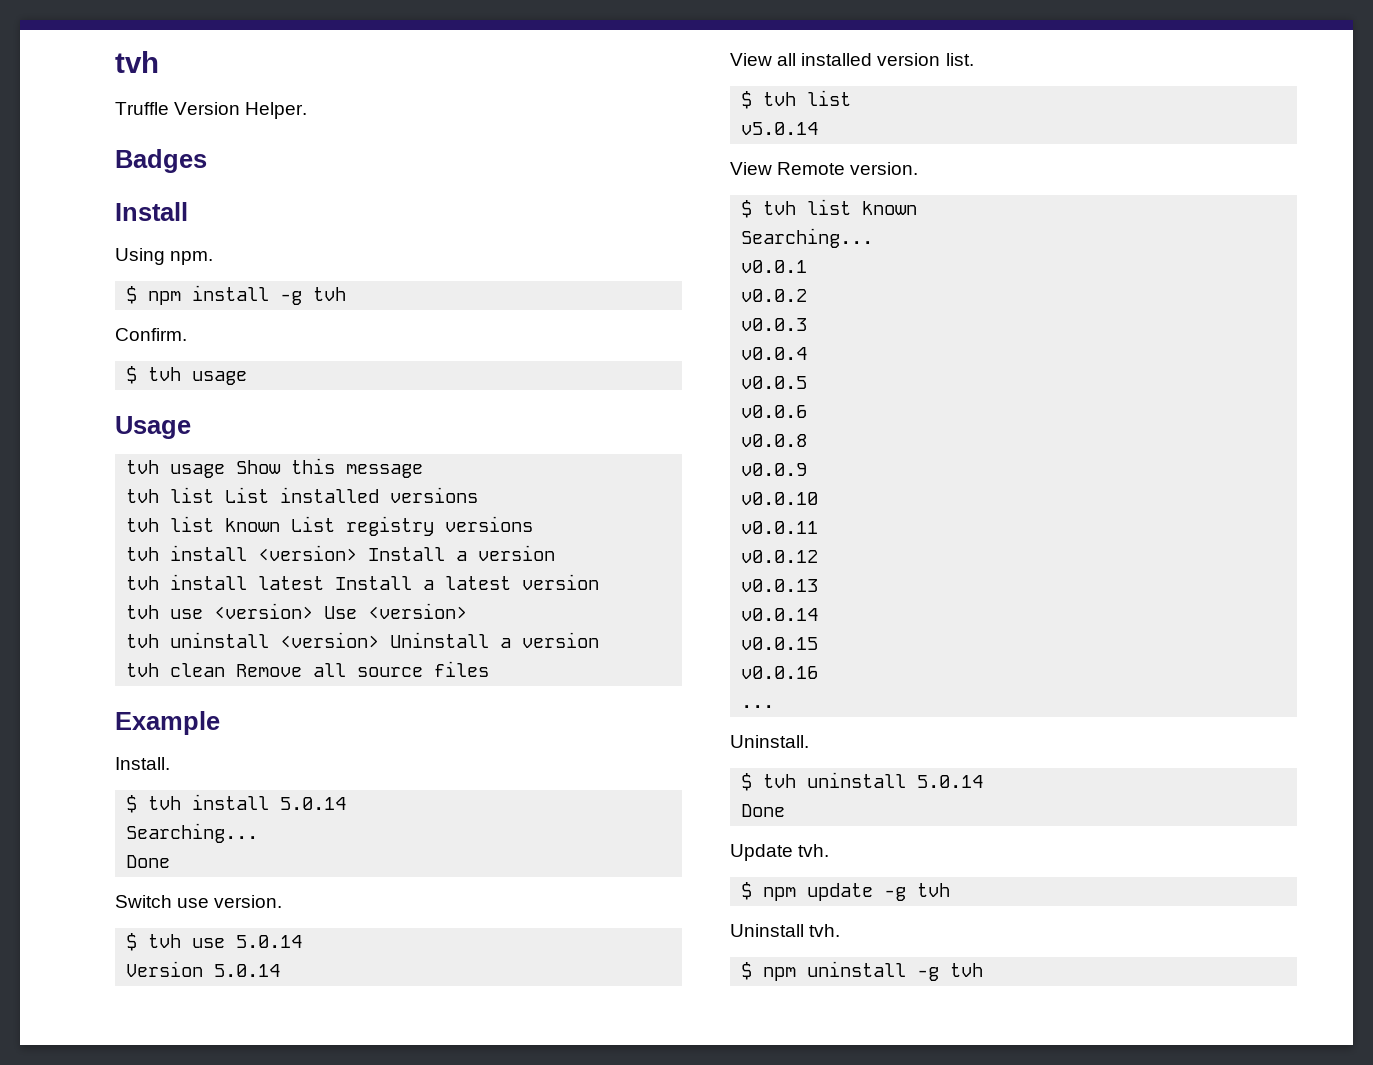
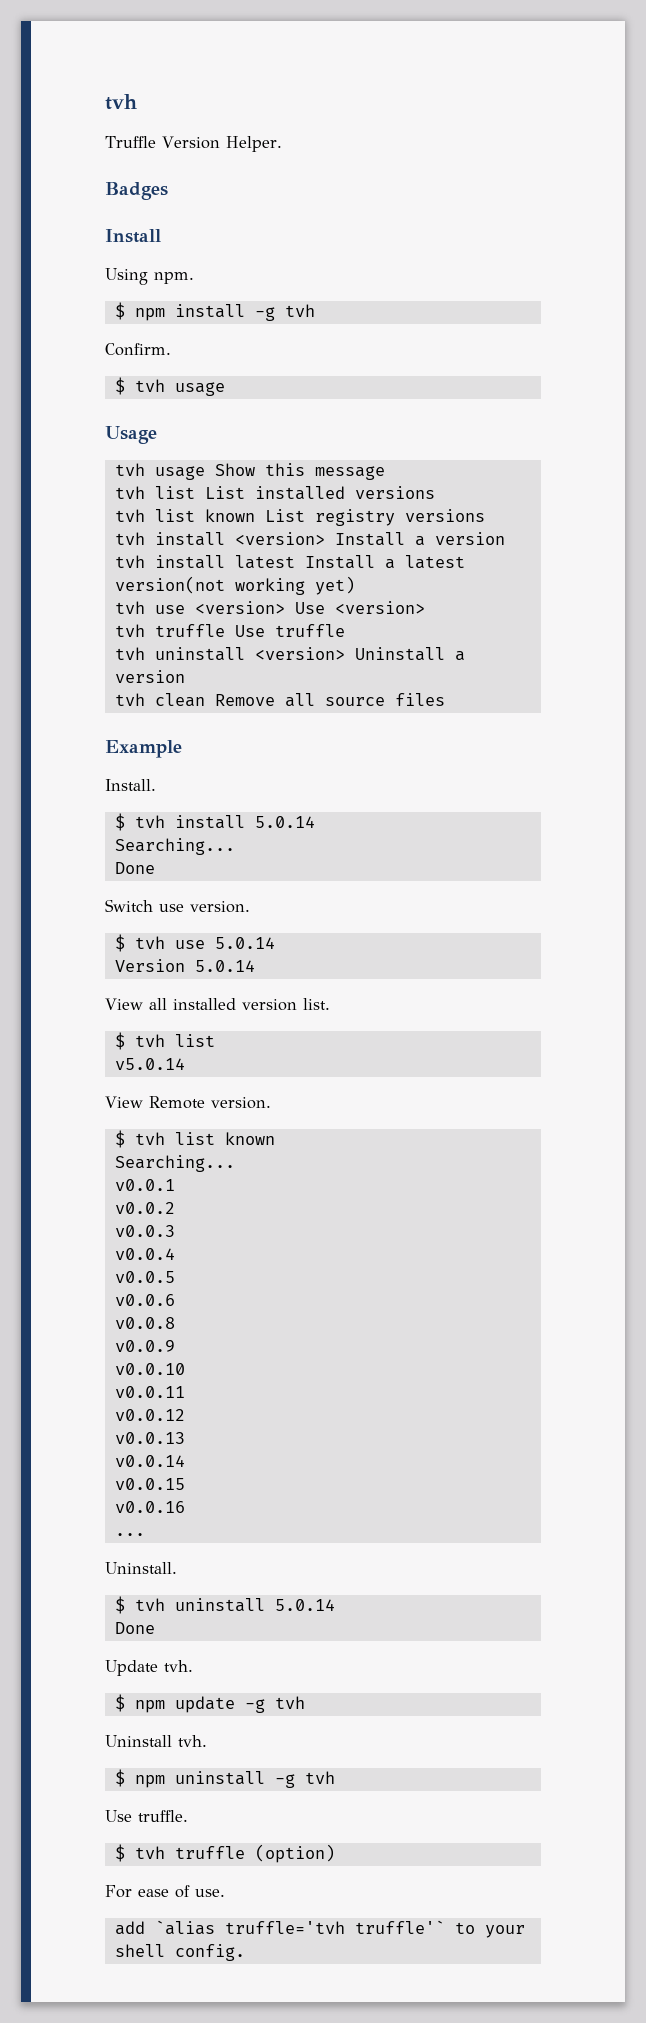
[522,574,600,590] version -> [114,576,355,595] version(not working yet)
(468, 611) none -> [114,624,345,637] // tvh truffle Use truffle
(984, 970) none -> [105,1810,188,1822] [114,1844,335,1863] [105,1885,225,1898] [114,1920,525,1938] [114,1944,245,1961] // Use truffle. // $ tvh truffle (option) // For ease of use. // add `alias truffle='tvh truffle'` to your shell config.

